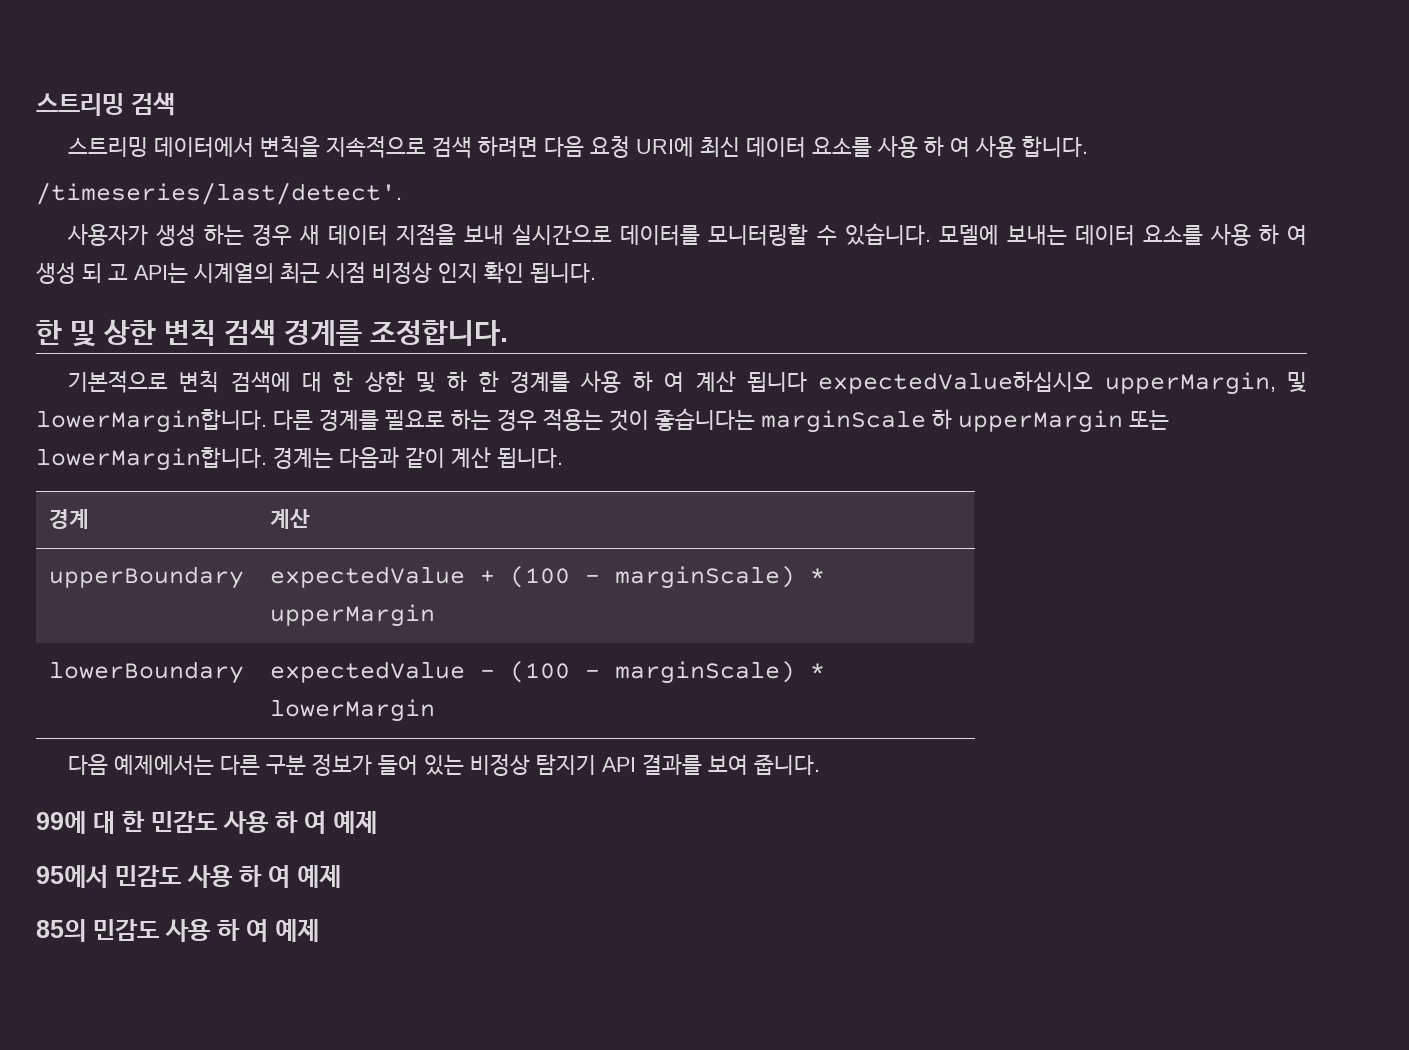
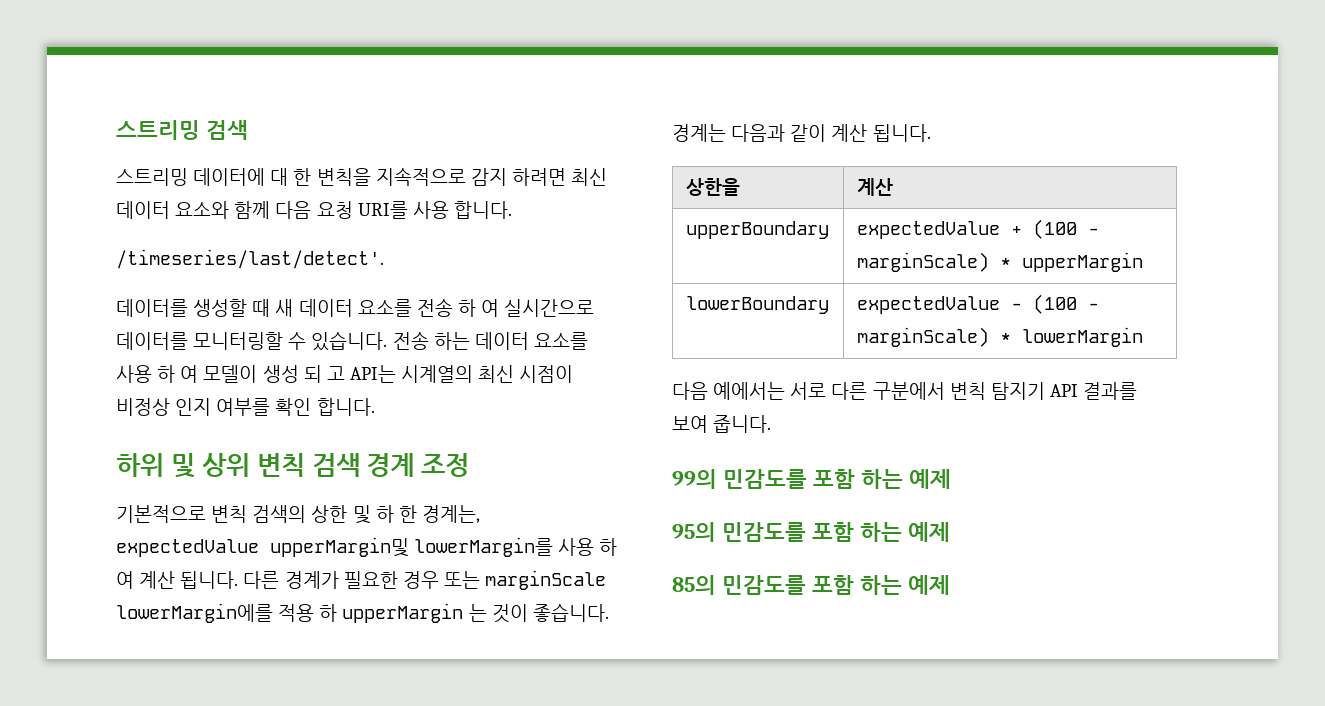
[153,136,1088,158] [36,182,402,205] [66,223,1308,246] 데이터에서 변칙을 지속적으로 검색 하려면 다음 요청 URI에 최신 데이터 요소를 사용 하 여 사용 합니다. // /timeseries/last/detect'. // 사용자가 생성 하는 경우 새 데이터 지점을 보내 실시간으로 데이터를 모니터링할 수 있습니다. 모델에 보내는 데이터 요소를 사용 하 여 -> [193,167,608,186] [116,201,512,219] [116,249,384,269] [116,298,595,317] [116,331,588,351] [116,365,258,383] 데이터에 대 한 변칙을 지속적으로 감지 하려면 최신 데이터 요소와 함께 다음 요청 URI를 사용 합니다. // /timeseries/last/detect'. // 데이터를 생성할 때 새 데이터 요소를 전송 하 여 실시간으로 데이터를 모니터링할 수 있습니다. 전송 하는 데이터 요소를 사용 하 여 모델이
[280,262,596,284] [36,319,508,347] 최근 시점 비정상 인지 확인 됩니다. // 한 및 상한 변칙 검색 경계를 조정합니다. -> [478,365,574,383] [116,398,375,416] [116,453,470,478] 최신 시점이 비정상 인지 여부를 확인 합니다. // 하위 및 상위 변칙 검색 경계 조정
[230,371,354,393] 검색에 대 한 -> [252,505,307,523] 검색의
[510,371,1307,395] [36,408,1169,433] [36,447,267,471] 경계를 사용 하 여 계산 됩니다 expectedValue하십시오 upperMargin, 및 lowerMargin합니다. 다른 경계를 필요로 하는 경우 적용는 것이 좋습니다는 marginScale 하 upperMargin 또는 lowerMargin합니다. -> [421,505,480,523] [116,537,618,557] [116,570,607,590] [116,603,609,623] 경계는, expectedValue upperMargin및 lowerMargin를 사용 하 여 계산 됩니다. 다른 경계가 필요한 경우 또는 marginScale lowerMargin에를 적용 하 upperMargin 는 것이 좋습니다.
[48,509,89,529] 경계 -> [685,178,740,196] 상한을
[113,754,530,776] 예제에서는 다른 구분 정보가 들어 있는 비정상 -> [713,382,986,400] 예에서는 서로 다른 구분에서 변칙
[36,811,377,834] [36,865,341,888] [36,919,268,942] 99에 대 한 민감도 사용 하 여 예제 // 95에서 민감도 사용 하 여 예제 // 85의 민감도 사용 하 여 -> [672,469,951,489] [672,522,950,542] [672,575,902,595] 99의 민감도를 포함 하는 예제 // 95의 민감도를 포함 하는 예제 // 85의 민감도를 포함 하는

